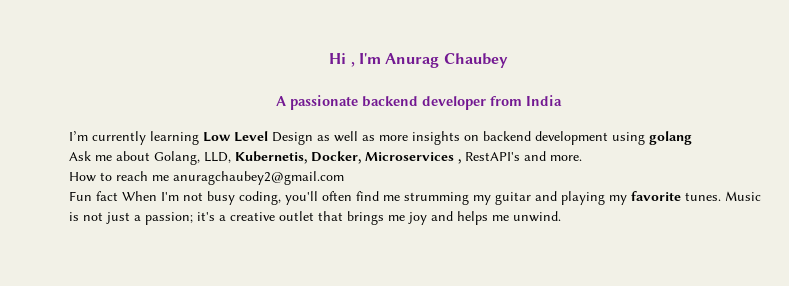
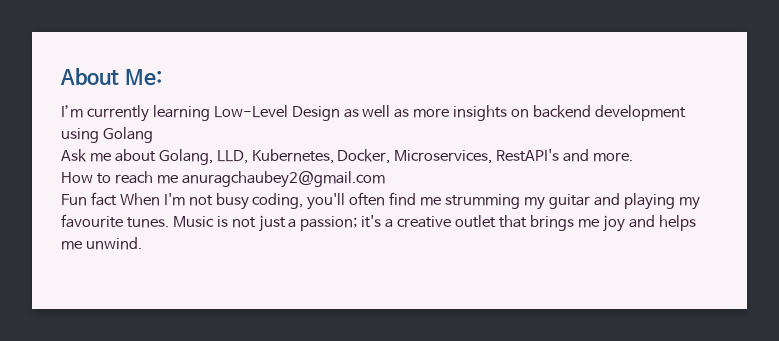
[329,53,508,68] [276,95,562,110] Hi , I'm Anurag Chaubey // A passionate backend developer from India -> [60,68,162,86] About Me:
[203,131,268,142] Low Level -> [213,105,288,118] Low-Level
[649,131,692,145] golang -> [102,127,153,143] Golang
[235,151,461,164] Kubernetis, Docker, Microservices , -> [251,149,493,164] Kubernetes, Docker, Microservices,
[631,191,681,201] favorite -> [61,214,123,228] favourite

